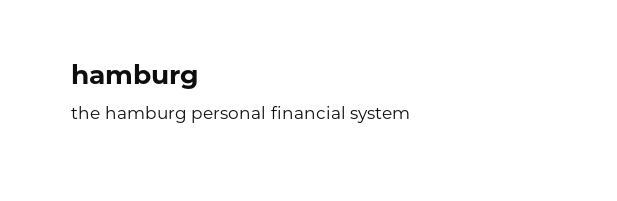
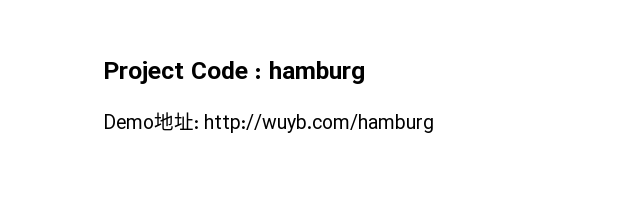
[71,64,199,89] [71,106,411,123] hamburg // the hamburg personal financial system -> [103,61,365,84] [103,112,435,133] Project Code : hamburg // Demo地址: http://wuyb.com/hamburg

